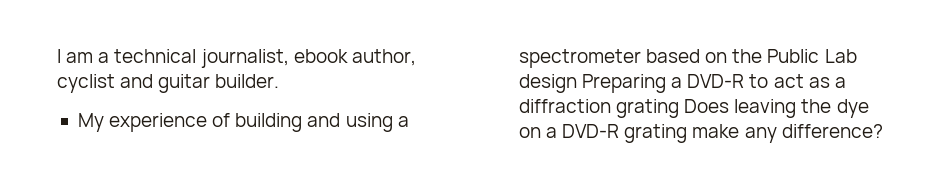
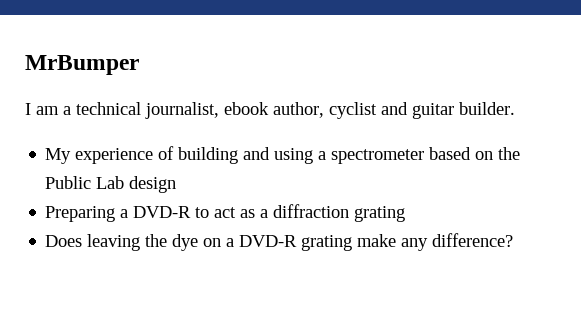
(57, 56) none -> [25,55,139,75] MrBumper //
(577, 83) none -> (177, 184) //
(680, 108) none -> (406, 214) //

